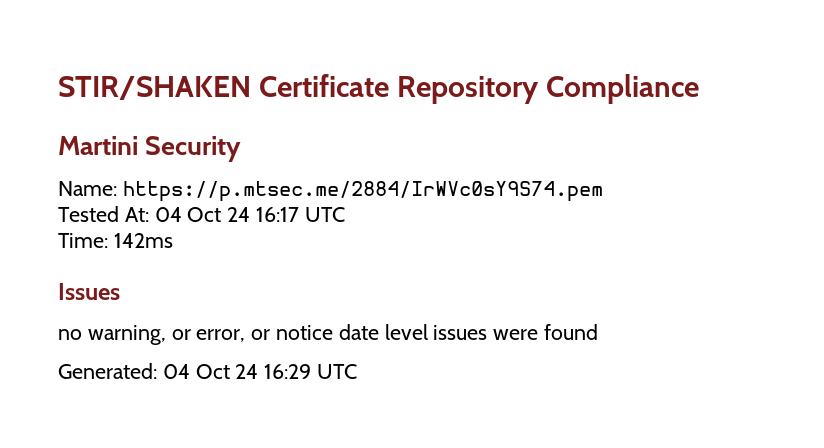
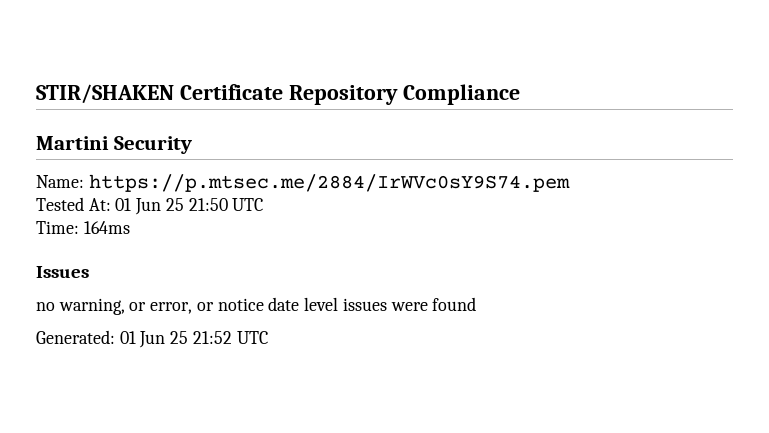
[154,207,300,222] 04 Oct 24 16:17 -> [115,198,228,215] 01 Jun 25 21:50
[113,233,173,248] 142ms -> [83,221,130,234] 164ms
[162,364,312,379] 04 Oct 24 16:29 -> [119,331,232,348] 01 Jun 25 21:52

